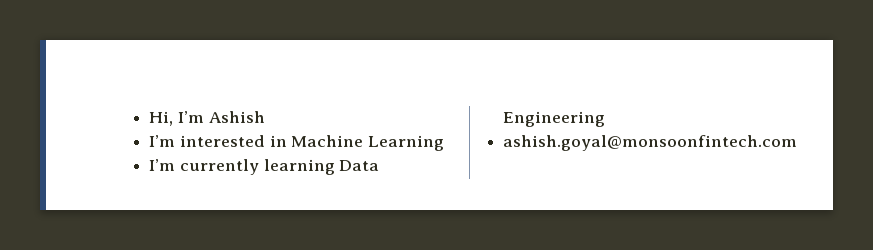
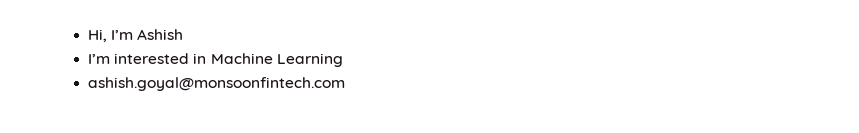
[149,159,380,175] [503,111,606,127] // I’m currently learning Data Engineering -> (343, 60) none

